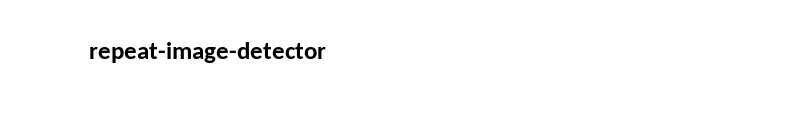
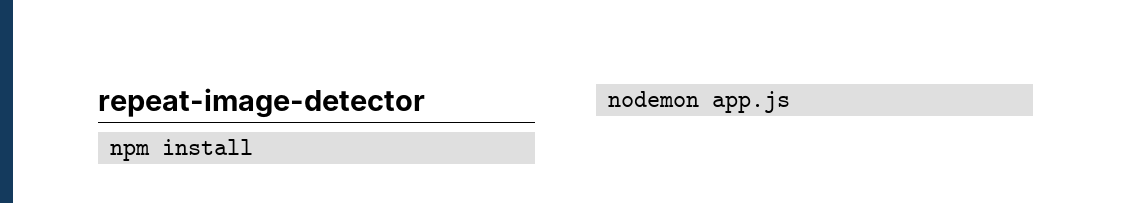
(326, 52) none -> [110,139,254,161] [608,91,791,113] // npm install // nodemon app.js

